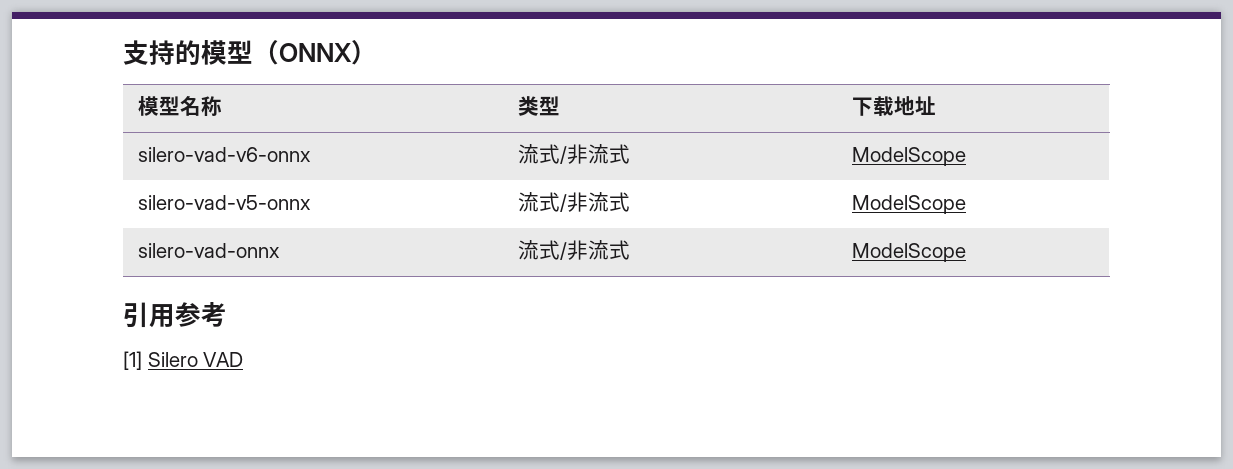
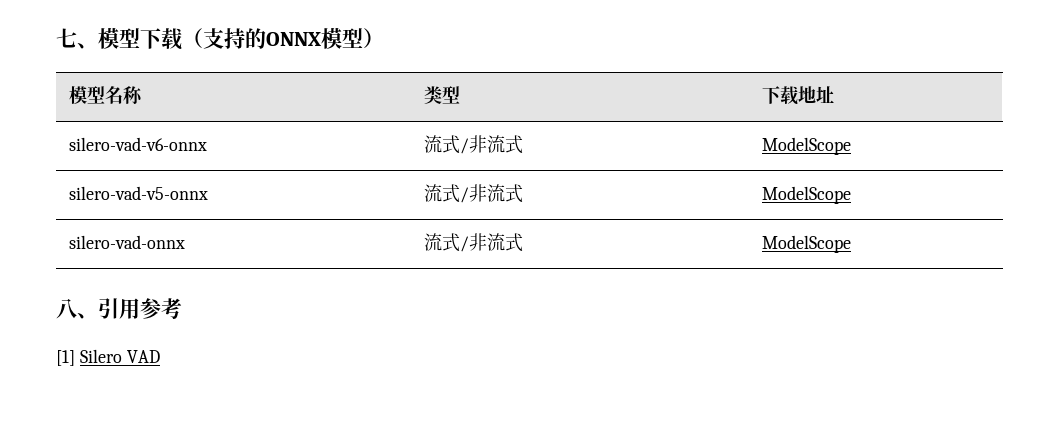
[123,40,352,65] 支持的模型（ONNX -> [56,28,363,50] 七、模型下载（支持的ONNX模型
(966, 252) none -> [56,298,98,319] 八、

